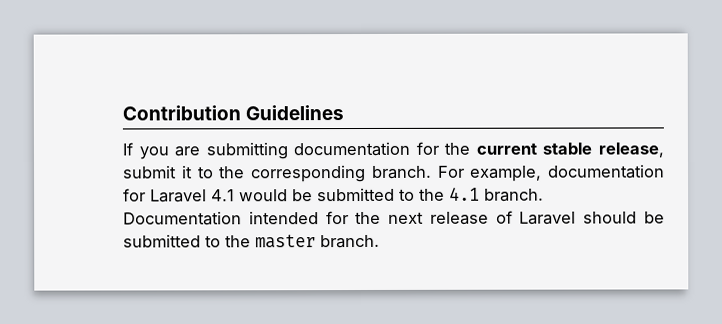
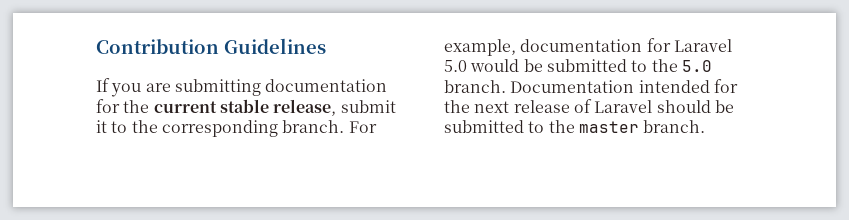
[211,189,235,202] 4.1 -> [444,60,467,72] 5.0
[449,186,480,201] 4.1 -> [681,60,712,72] 5.0

